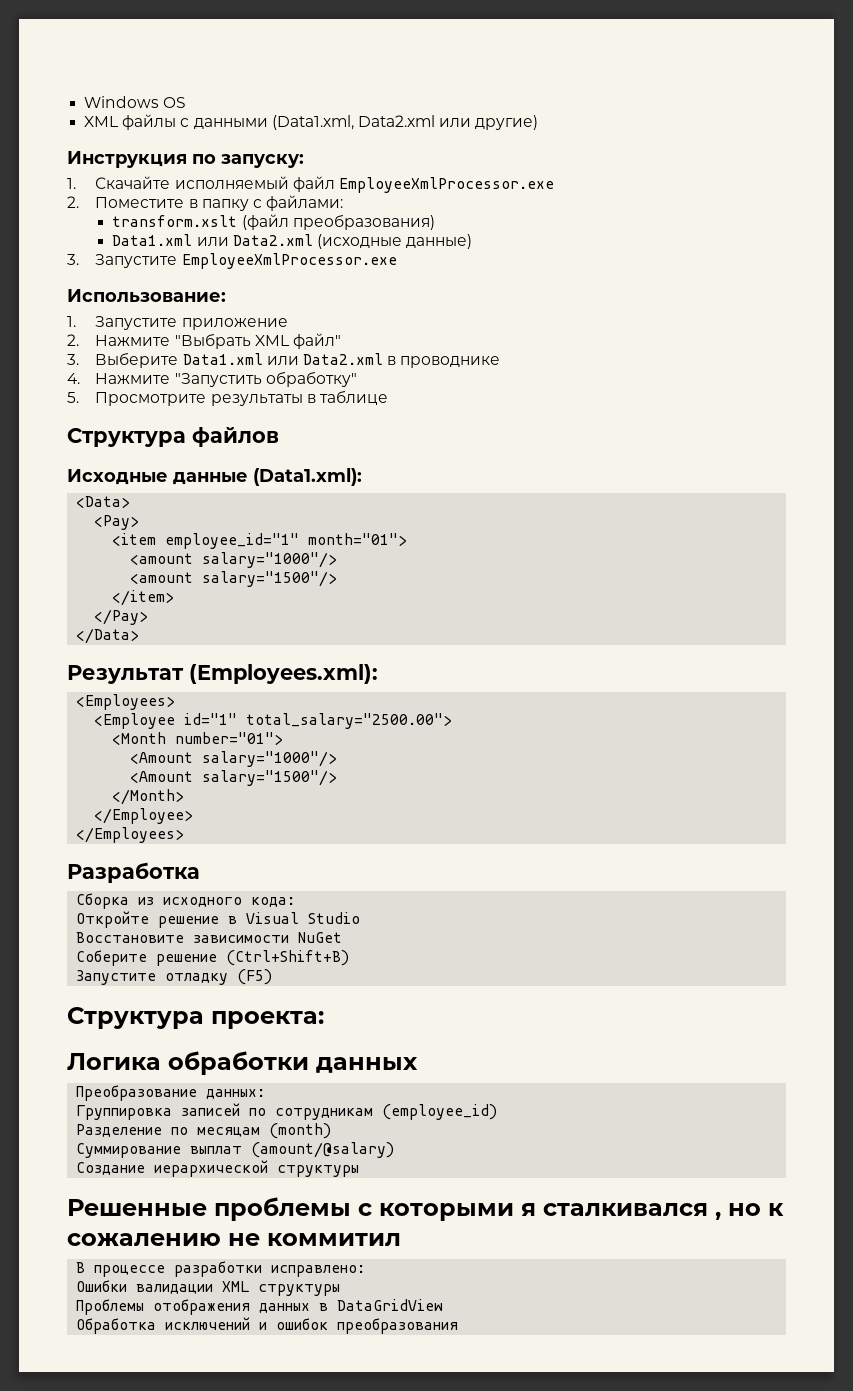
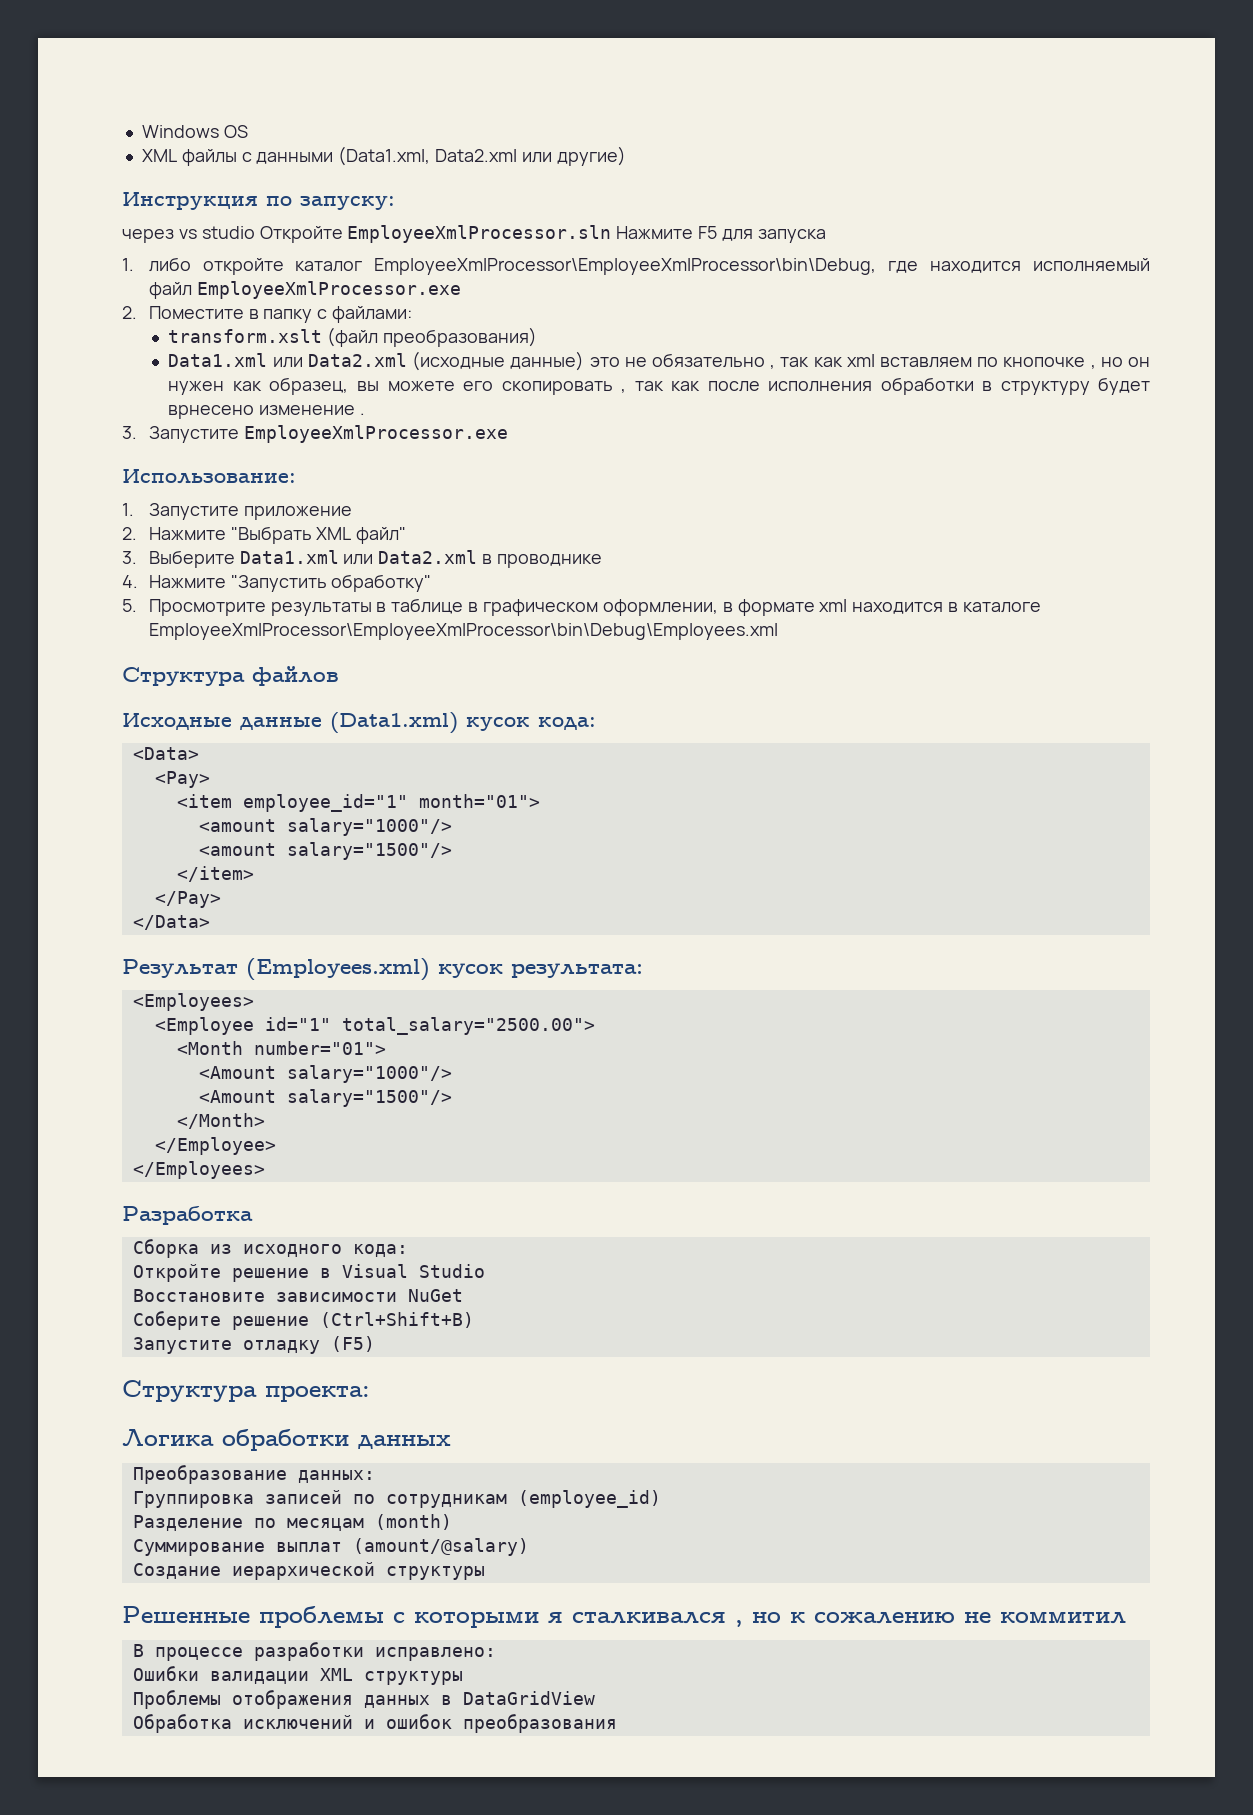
[67,176,171,189] 1. Скачайте -> [122,225,826,243] [122,257,1022,275] через vs studio Откройте EmployeeXmlProcessor.sln Нажмите F5 для запуска // 1. либо откройте каталог EmployeeXmlProcessor\EmployeeXmlProcessor\bin\Debug, где находится
(473, 241) none -> [589,353,1150,369] [168,377,1150,395] [168,405,366,419] это не обязательно , так как xml вставляем по кнопочке , но он нужен как образец, вы можете его скопировать , так как после исполнения обработки в структуру будет врнесено изменение .
(388, 397) none -> [468,599,1042,616] [148,623,778,640] в графическом оформлении, в формате xml находится в каталоге EmployeeXmlProcessor\EmployeeXmlProcessor\bin\Debug\Employees.xml
[253,468,362,486] (Data1.xml): -> [330,712,596,734] (Data1.xml) кусок кода:
[189,664,378,684] (Employees.xml): -> [246,958,643,981] (Employees.xml) кусок результата:

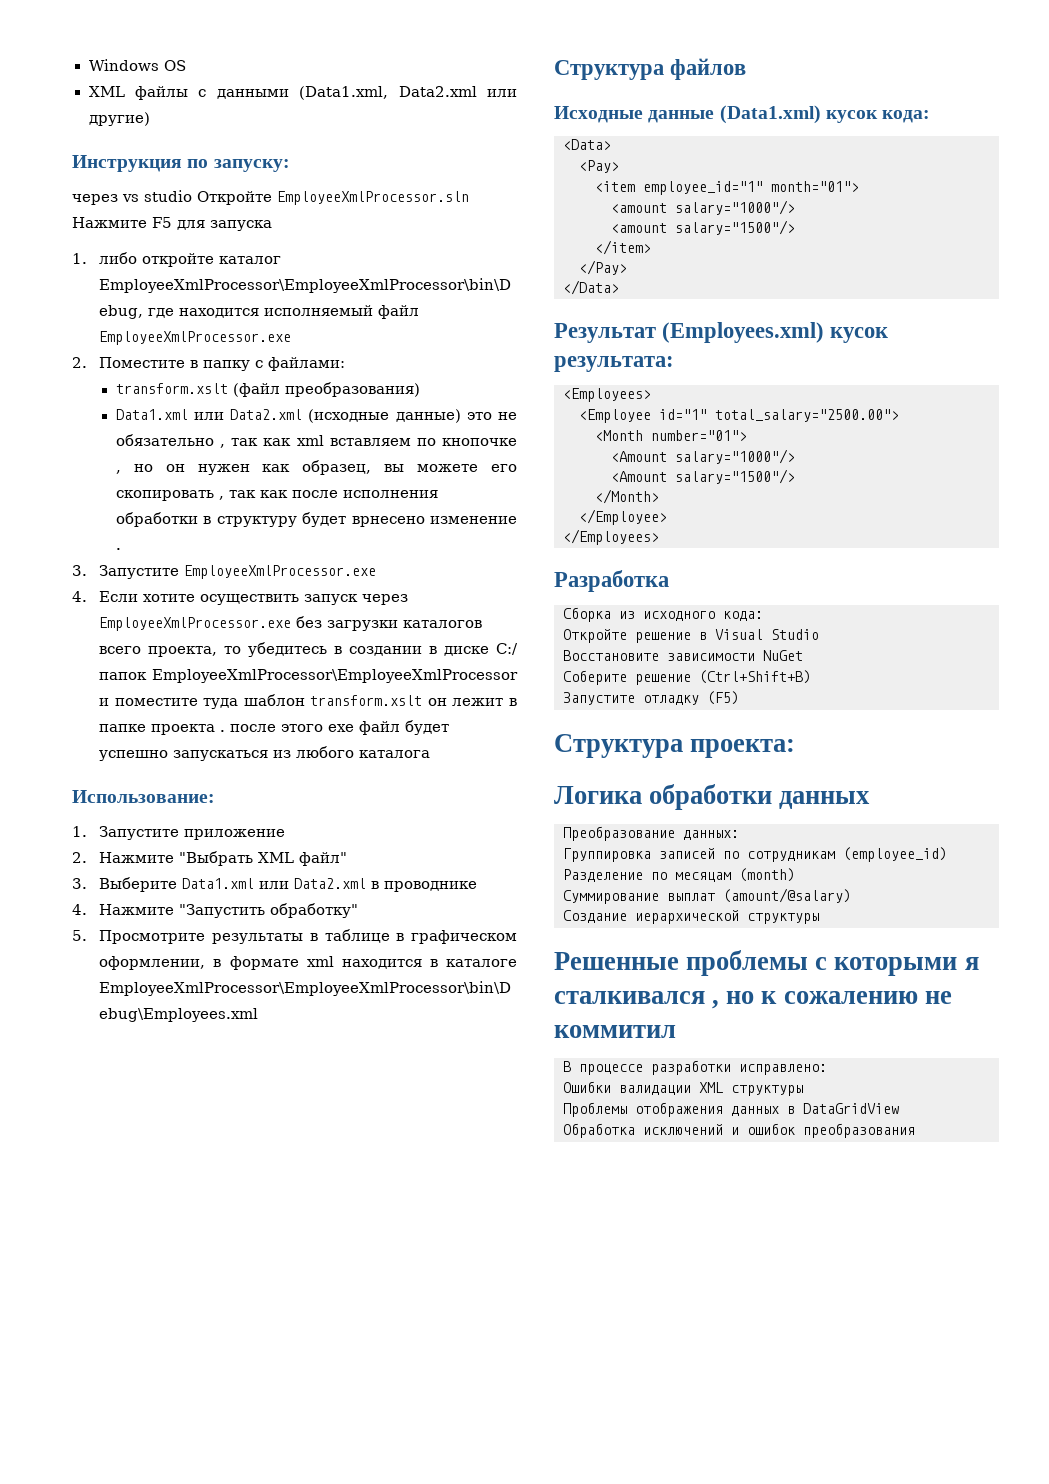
(508, 434) none -> [72,591,409,605] [99,616,483,631] [99,642,518,657] [99,669,518,683] [99,694,517,709] [99,720,450,735] [99,746,431,761] // 4. Если хотите осуществить запуск через EmployeeXmlProcessor.exe без загрузки каталогов всего проекта, то убедитесь в создании в диске С:/ папок EmployeeXmlProcessor\EmployeeXmlProcessor и поместите туда шаблон transform.xslt он лежит в папке проекта . после этого exe файл будет успешно запускаться из любого каталога

